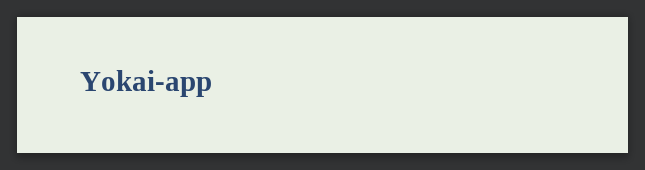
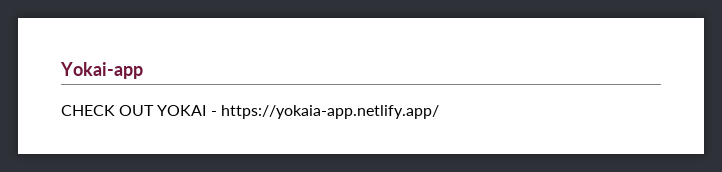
(212, 83) none -> [61,105,439,119] // CHECK OUT YOKAI - https://yokaia-app.netlify.app/

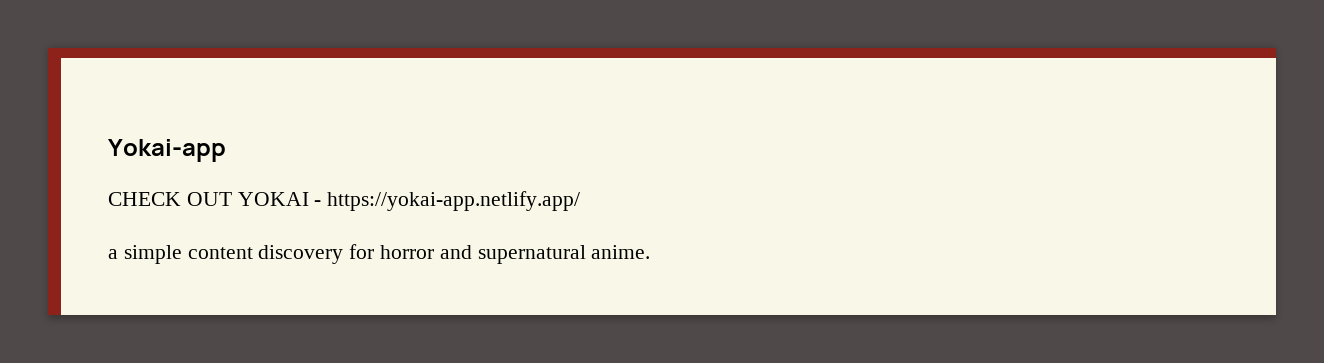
[220,105,439,119] https://yokaia-app.netlify.app/ -> [327,191,581,211] [108,244,651,264] https://yokai-app.netlify.app/ // a simple content discovery for horror and supernatural anime.

